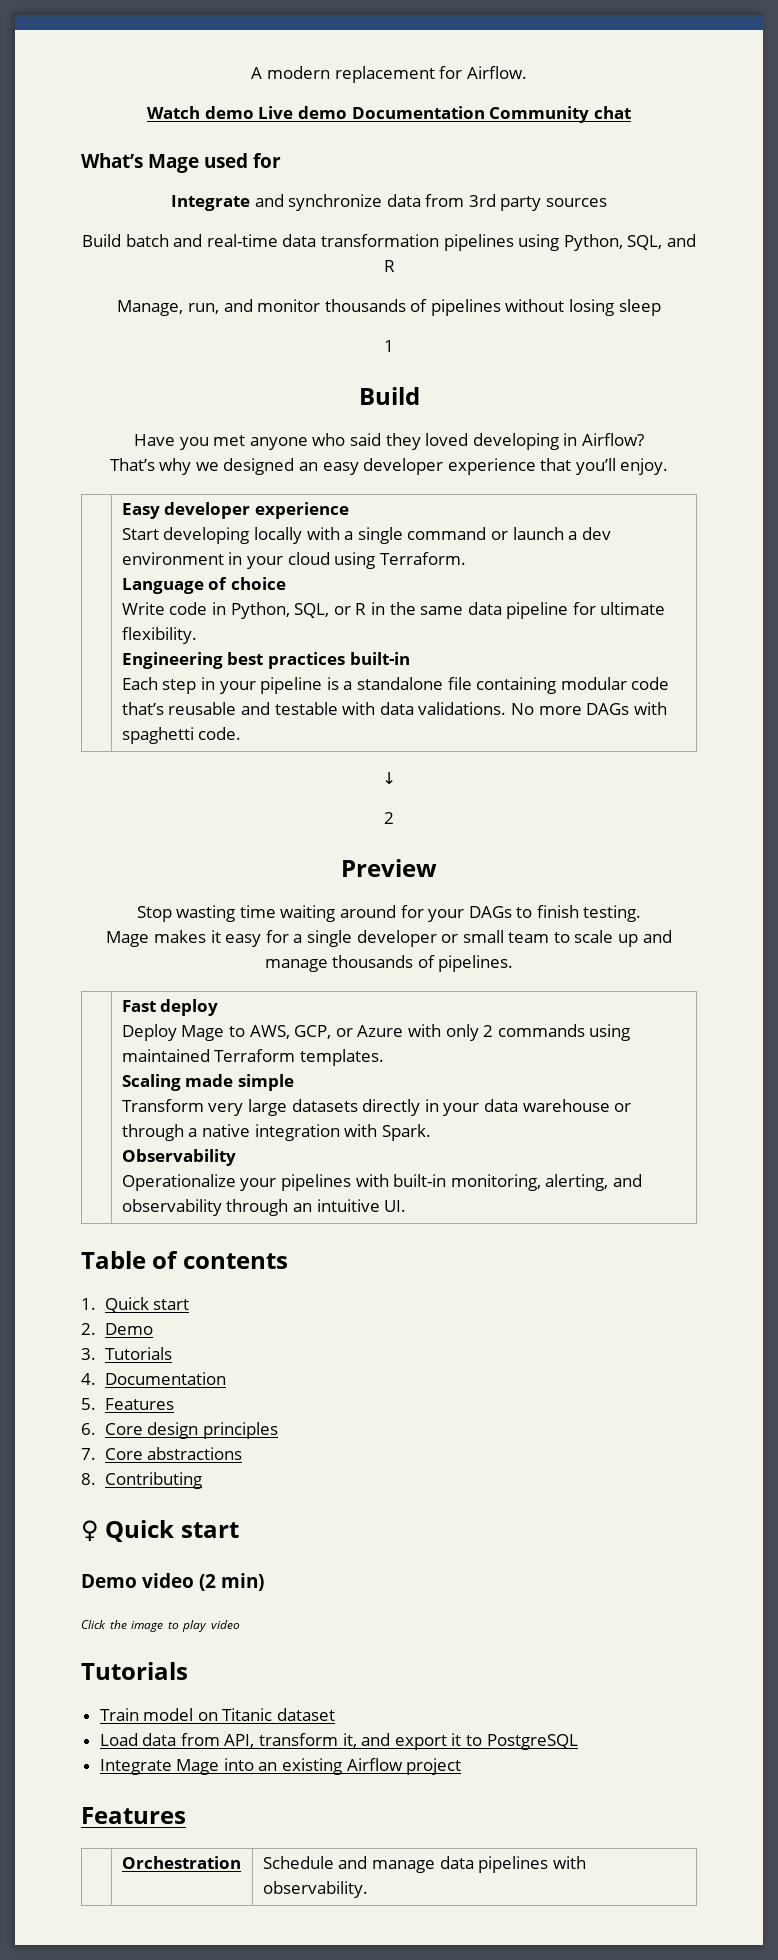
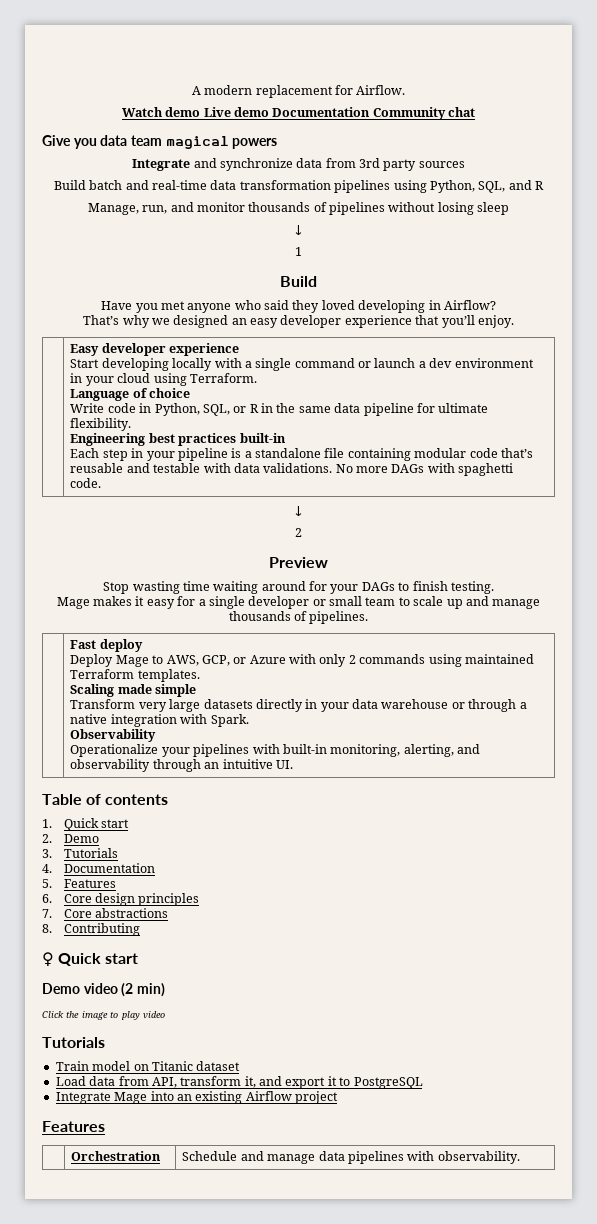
[81,153,282,173] What’s Mage used for -> [42,135,278,149] Give you data team magical powers
(661, 307) none -> [293,225,304,235] // ↓

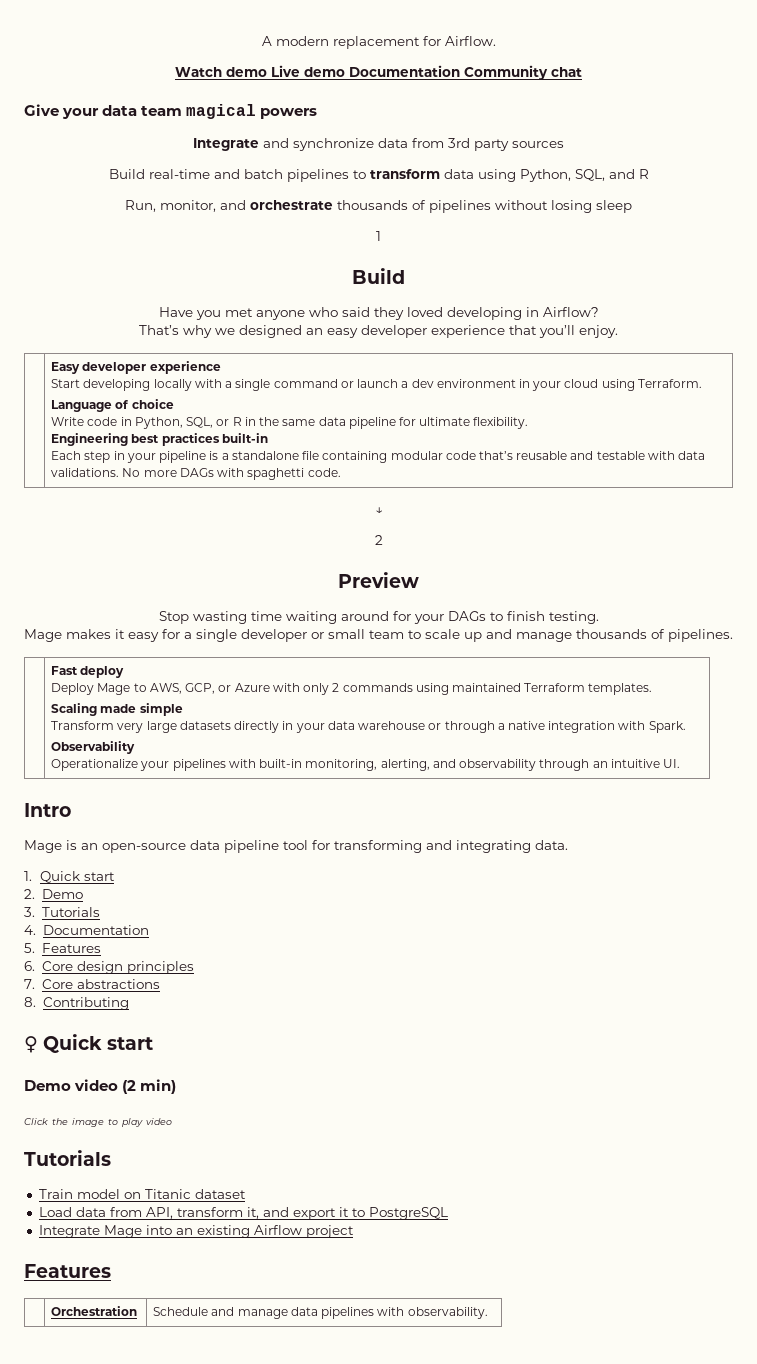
[73,138,97,149] you -> [62,108,100,119] your
[89,180,391,193] batch and real-time data transformation pipelines -> [148,169,474,182] real-time and batch pipelines to transform data
[87,202,245,215] Manage, run, and monitor -> [125,200,333,212] Run, monitor, and orchestrate
[293,225,304,235] // ↓ -> (632, 206) none
[42,794,169,805] Table of contents -> [24,803,71,817] [24,840,568,853] Intro // Mage is an open-source data pipeline tool for transforming and integrating data.

